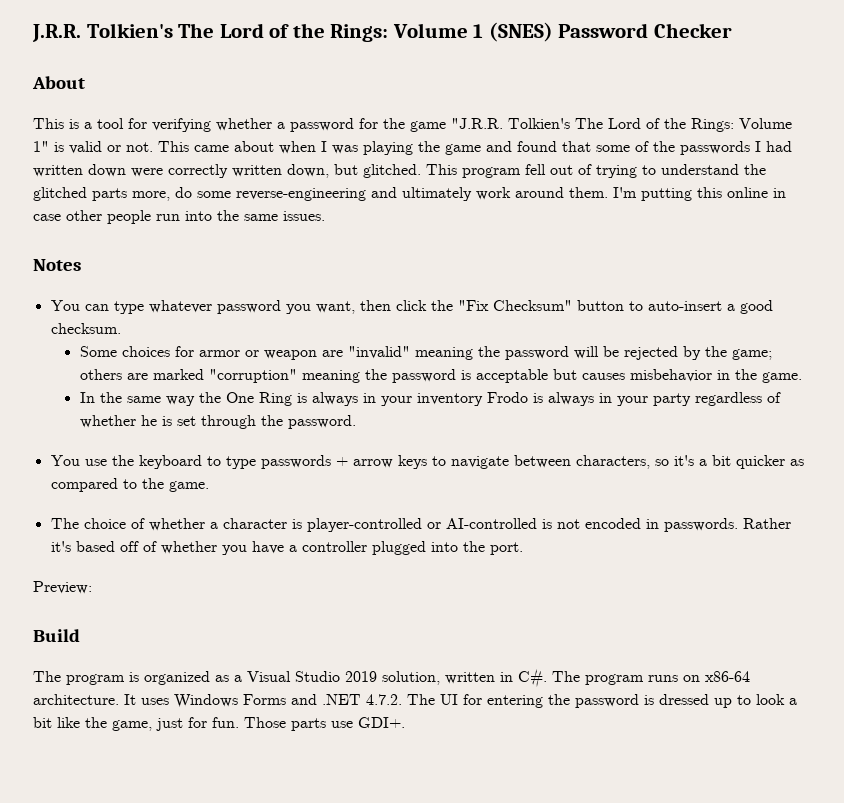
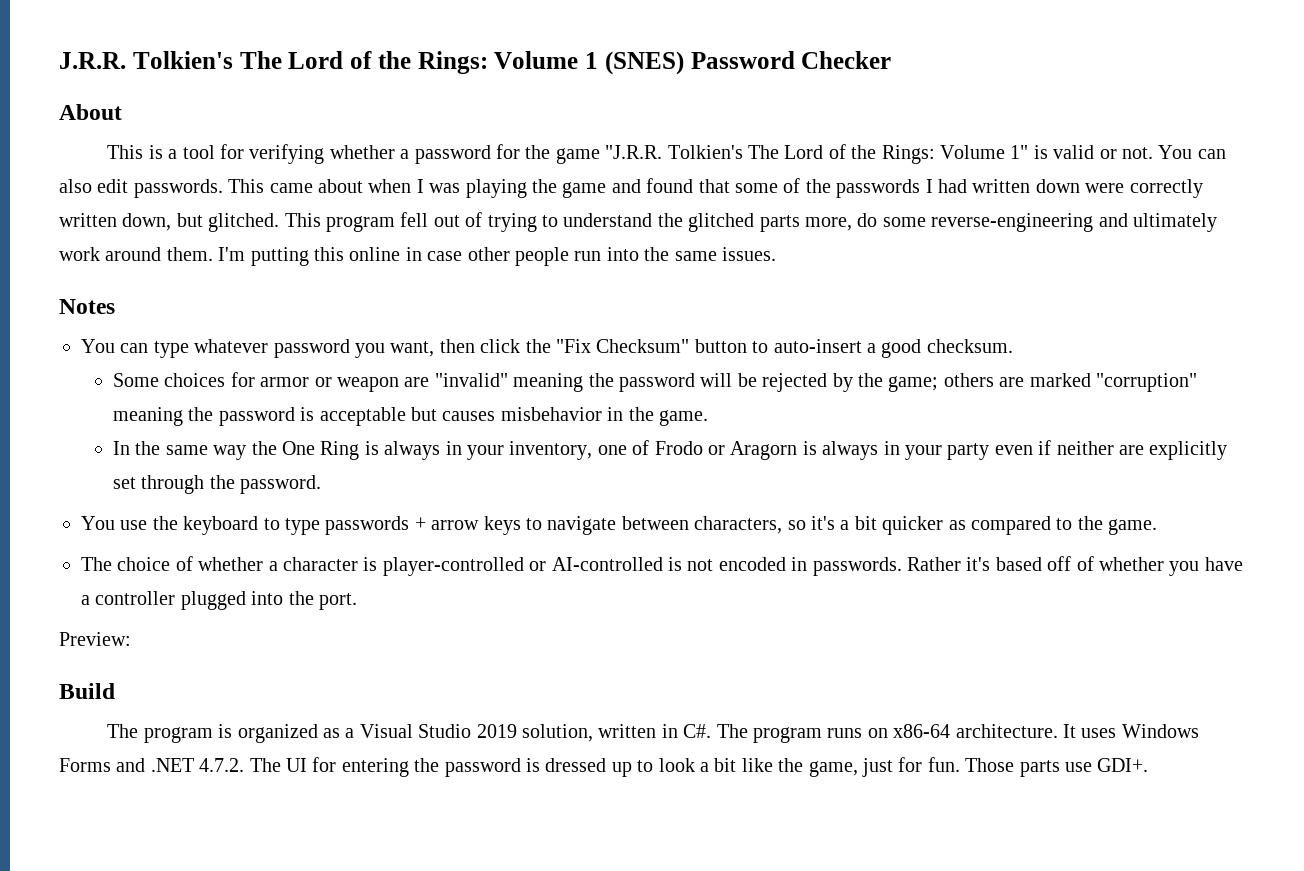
(153, 147) none -> [1158,145,1226,159] [59,179,223,198] You can also edit passwords.
[416,392,528,406] inventory Frodo -> [509,440,798,460] inventory, one of Frodo or Aragorn
[694,392,781,406] [79,415,172,428] regardless of whether he is -> [994,440,1228,460] even if neither are explicitly

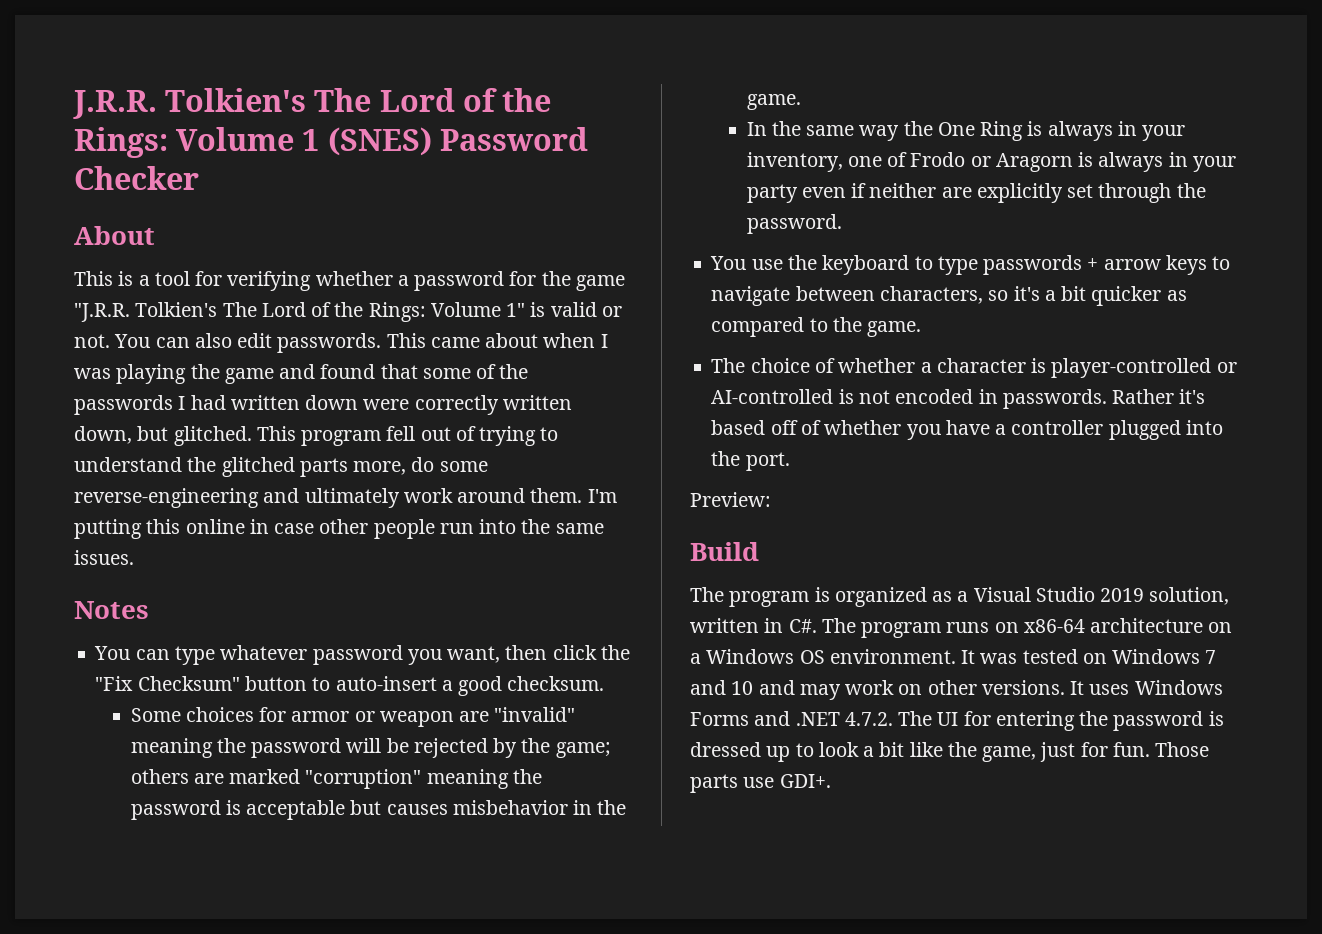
[955,724,1058,738] architecture. -> [1090,618,1233,633] [690,649,1217,664] [690,680,1065,700] architecture on a Windows OS environment. It was tested on Windows 7 and 10 and may work on other versions.

